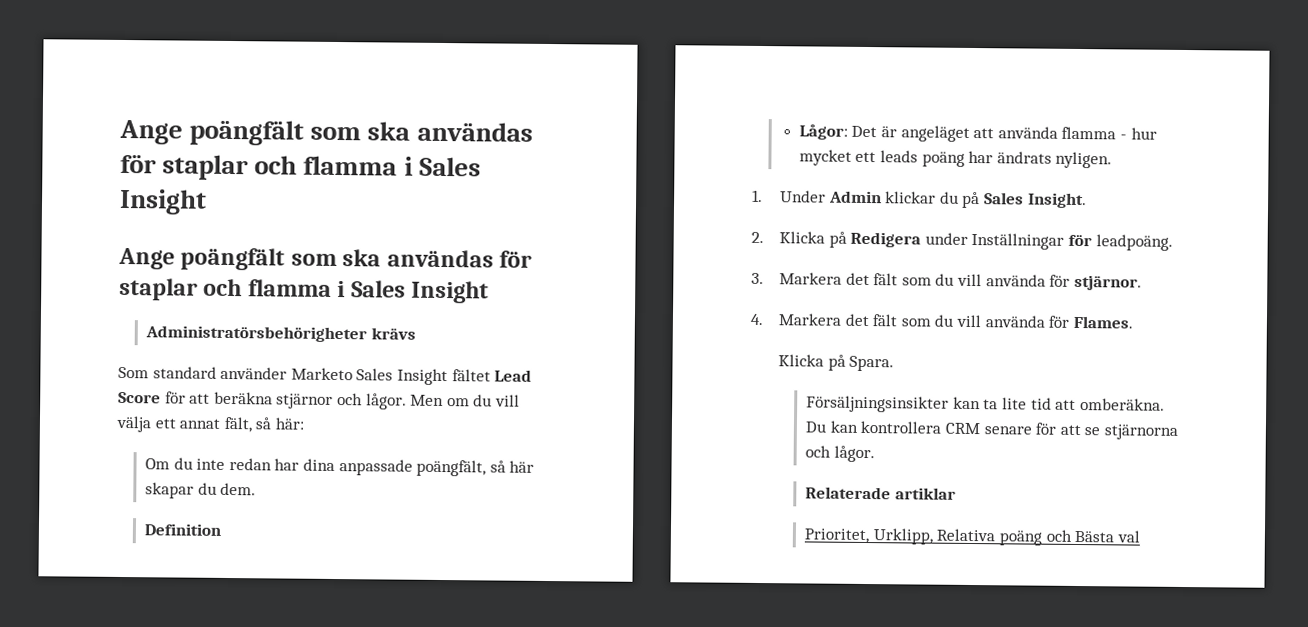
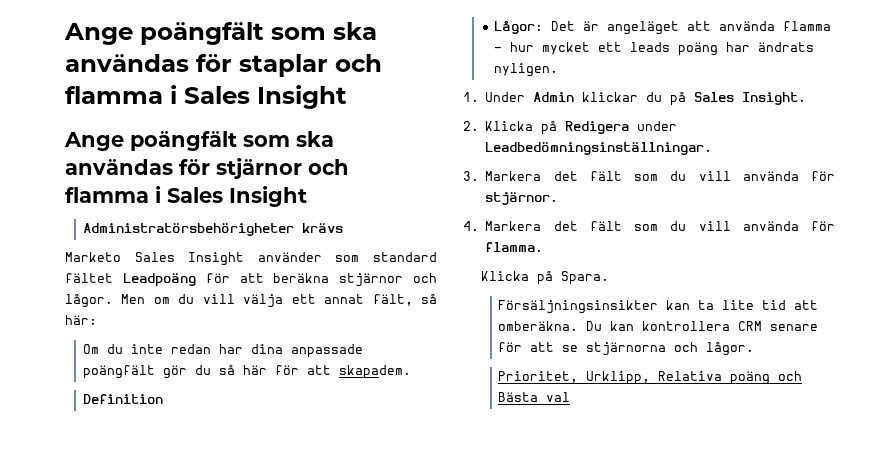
[119,277,198,301] staplar -> [216,158,302,179] stjärnor
[118,366,533,386] [118,391,161,404] Som standard använder Marketo Sales Insight fältet Lead Score -> [65,252,437,266] [65,273,196,287] Marketo Sales Insight använder som standard fältet Leadpoäng
[416,459,535,477] [145,482,257,499] poängfält, så här skapar du dem. -> [82,365,411,379] poängfält gör du så här för att skapadem.
[971,232,1173,251] Inställningar för leadpoäng. -> [485,142,713,155] Leadbedömningsinställningar.
[1072,315,1133,329] Flames. -> [485,242,544,252] flamma.
[805,486,956,500] // Relaterade artiklar -> (755, 349) none

